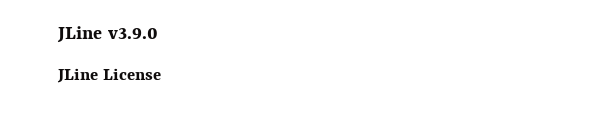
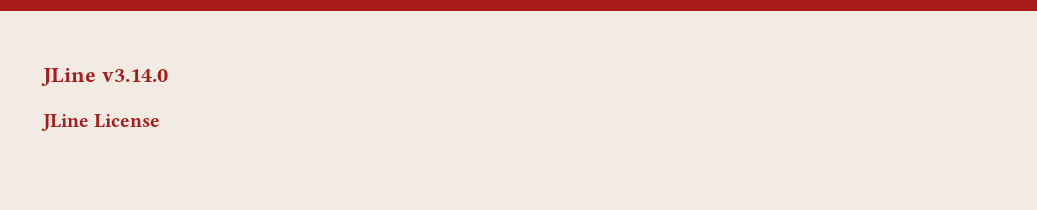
[57,26,158,43] JLine v3.9.0 -> [41,68,168,86] JLine v3.14.0

